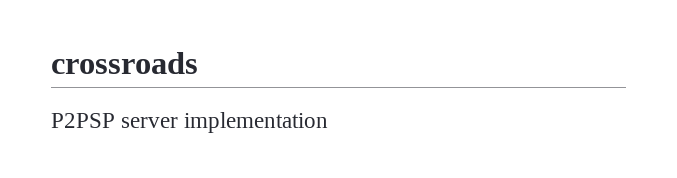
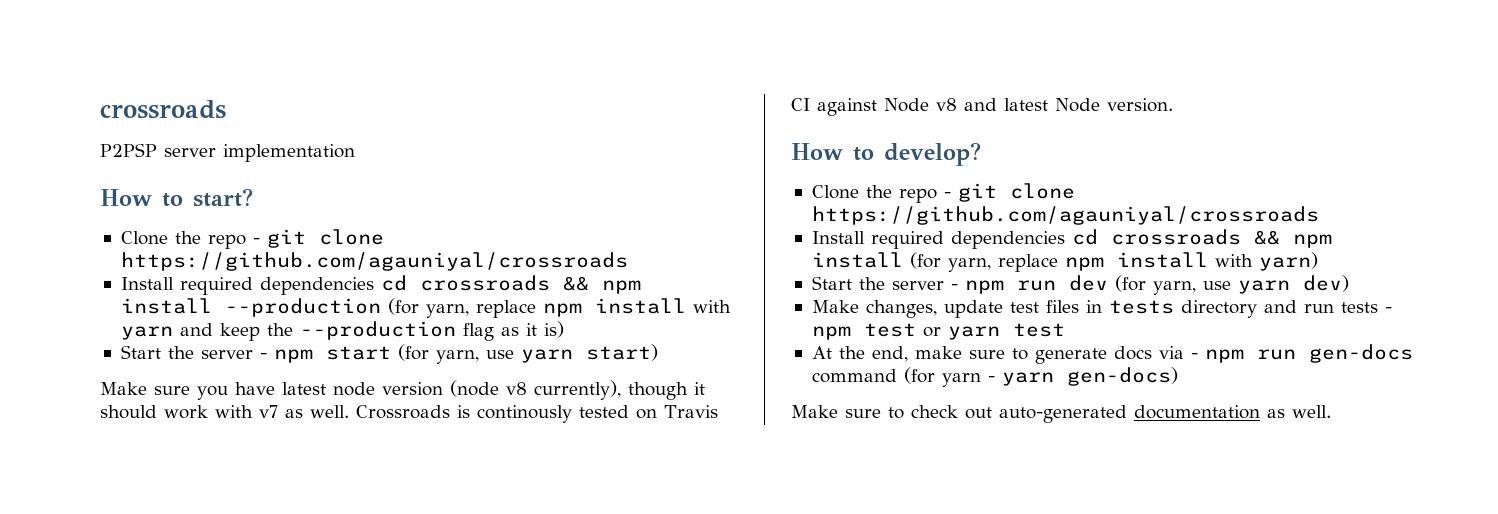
(329, 122) none -> [100,188,253,207] [120,229,384,249] [120,252,628,271] [120,275,641,295] [120,298,731,318] [120,321,564,341] [120,344,658,364] [100,380,705,400] [100,405,718,423] [791,98,1173,116] [791,142,981,166] [811,183,1075,203] [811,206,1319,225] [811,229,1332,249] [811,252,1318,272] [811,275,1349,295] [811,300,1392,318] [811,323,1065,340] [811,344,1413,364] [811,367,1178,387] [791,405,1331,423] // How to start? // Clone the repo - git clone https://github.com/agauniyal/crossroads // Install required dependencies cd crossroads && npm install --production (for yarn, replace npm install with yarn and keep the --production flag as it is) // Start the server - npm start (for yarn, use yarn start) // Make sure you have latest node version (node v8 currently), though it should work with v7 as well. Crossroads is continously tested on Travis CI against Node v8 and latest Node version. // How to develop? // Clone the repo - git clone https://github.com/agauniyal/crossroads // Install required dependencies cd crossroads && npm install (for yarn, replace npm install with yarn) // Start the server - npm run dev (for yarn, use yarn dev) // Make changes, update test files in tests directory and run tests - npm test or yarn test // At the end, make sure to generate docs via - npm run gen-docs command (for yarn - yarn gen-docs) // Make sure to check out auto-generated documentation as well.

